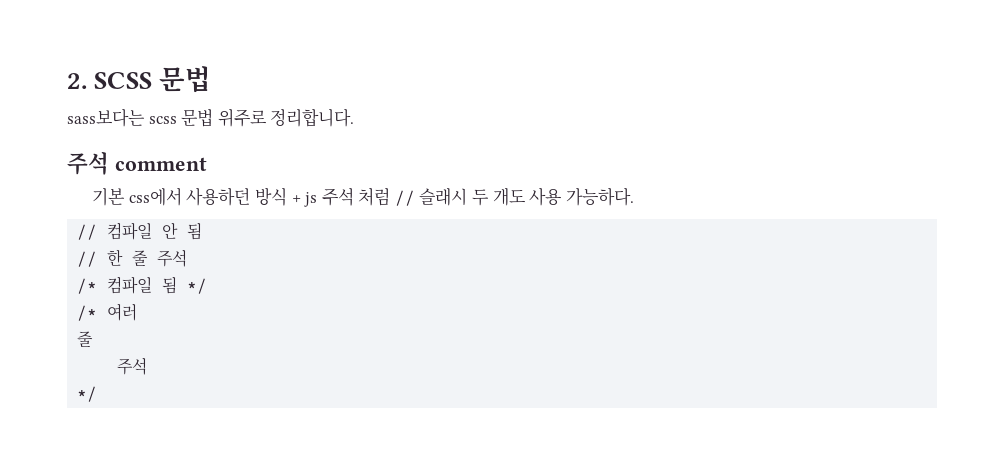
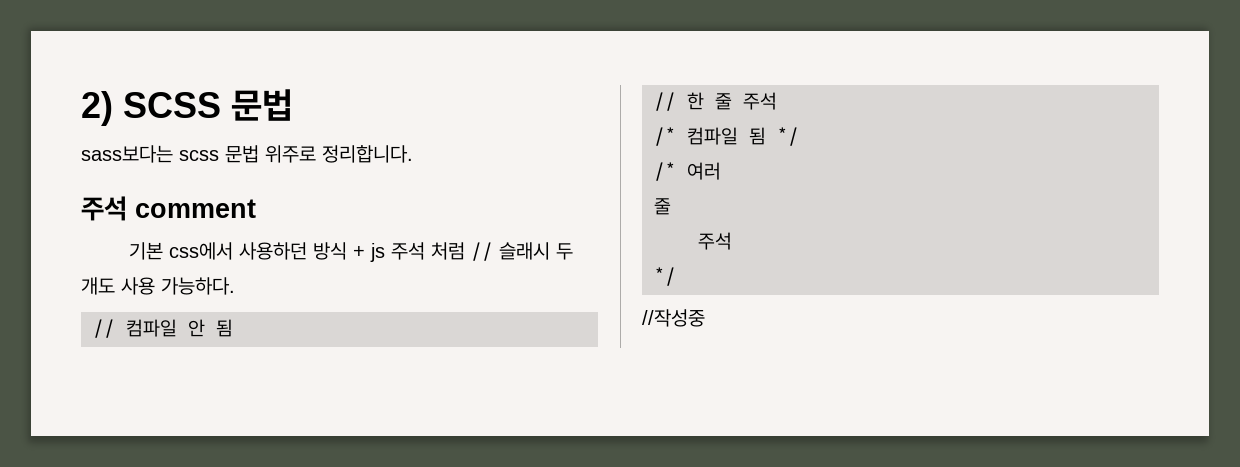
[67,73,87,89] 2. -> [81,91,113,126] 2)
(98, 394) none -> [642,309,705,327] // //작성중

